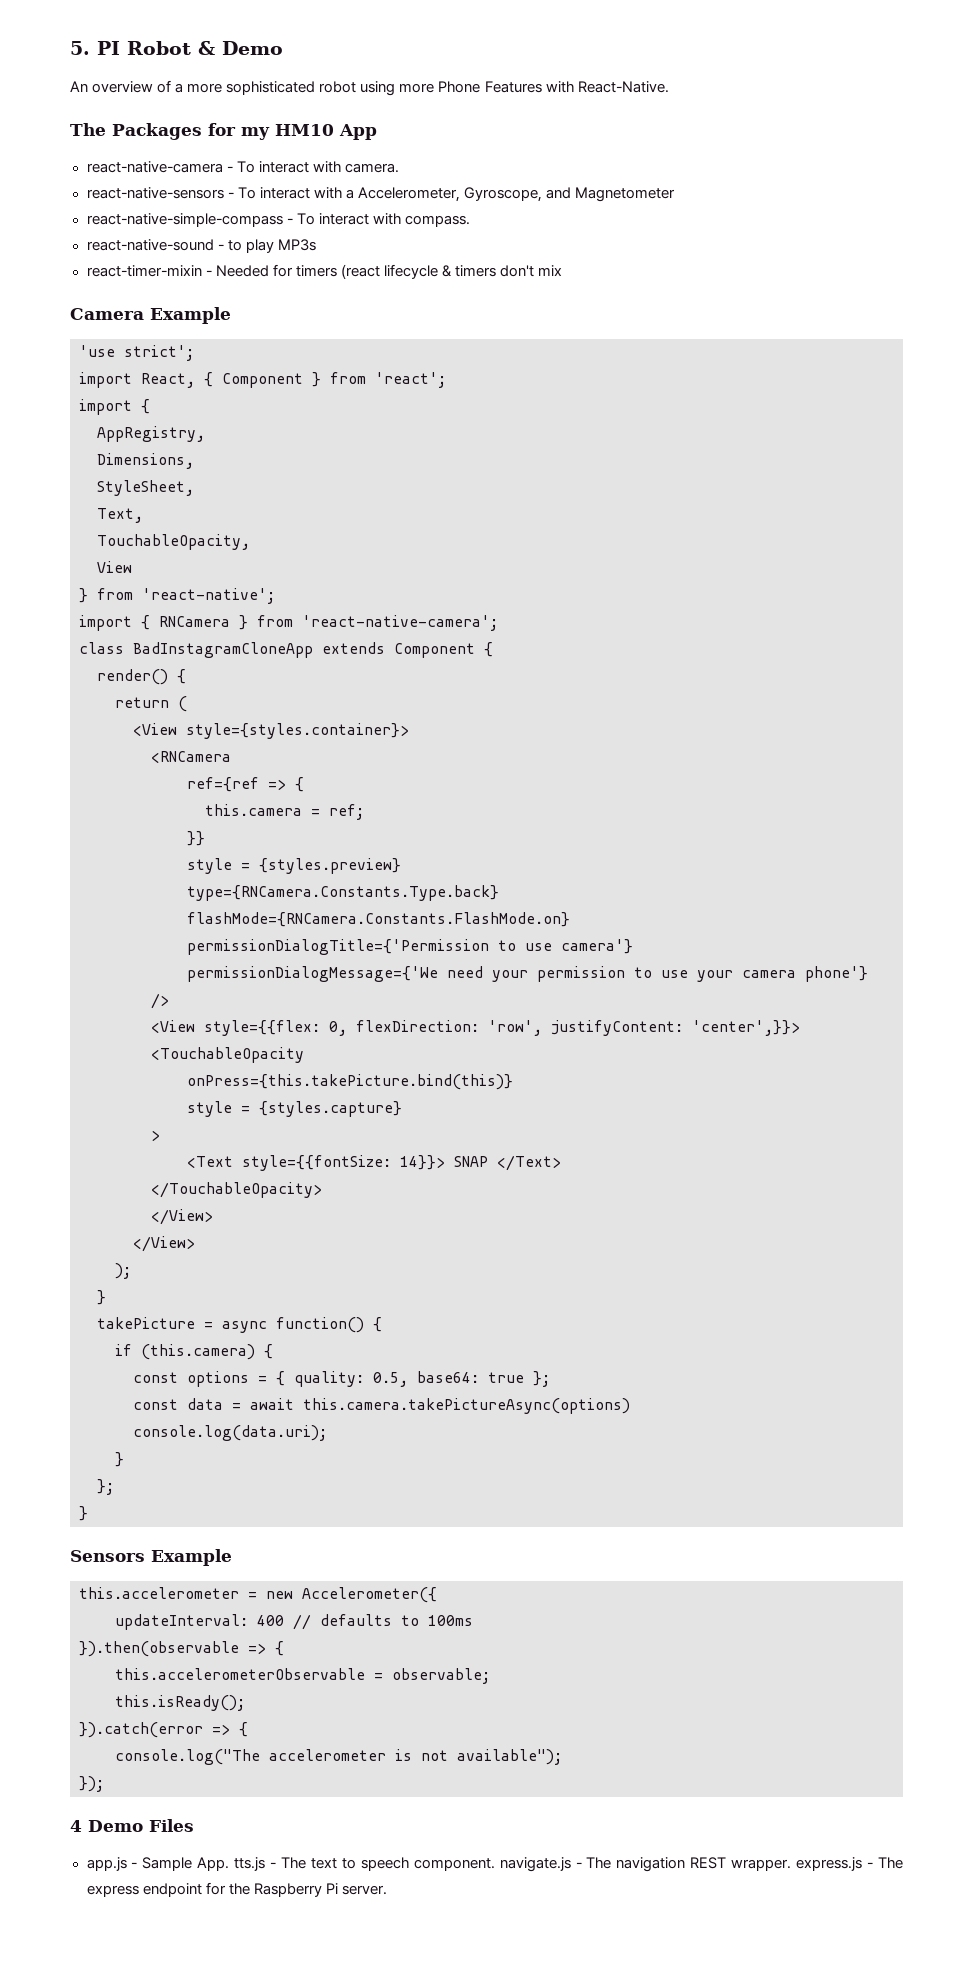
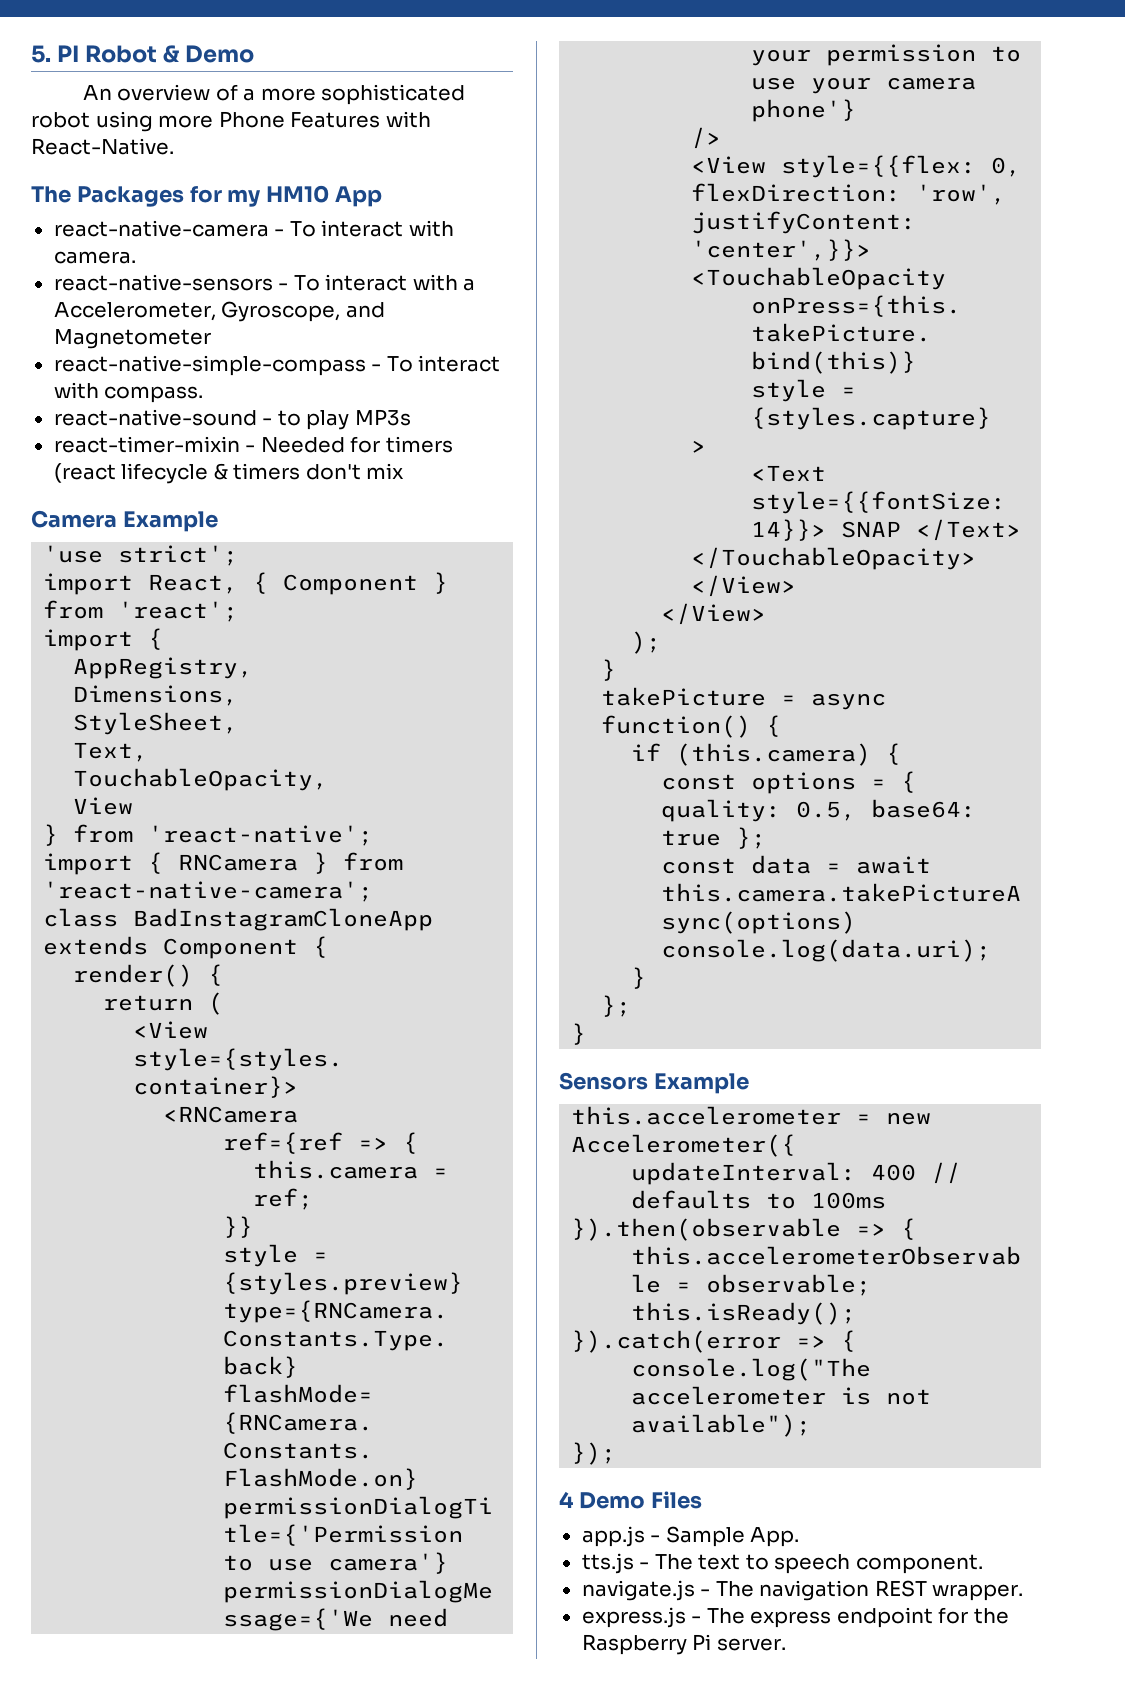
(230, 1864) none -> (800, 1537) //
(495, 1864) none -> (983, 1564) //
(792, 1865) none -> (1024, 1592) //

